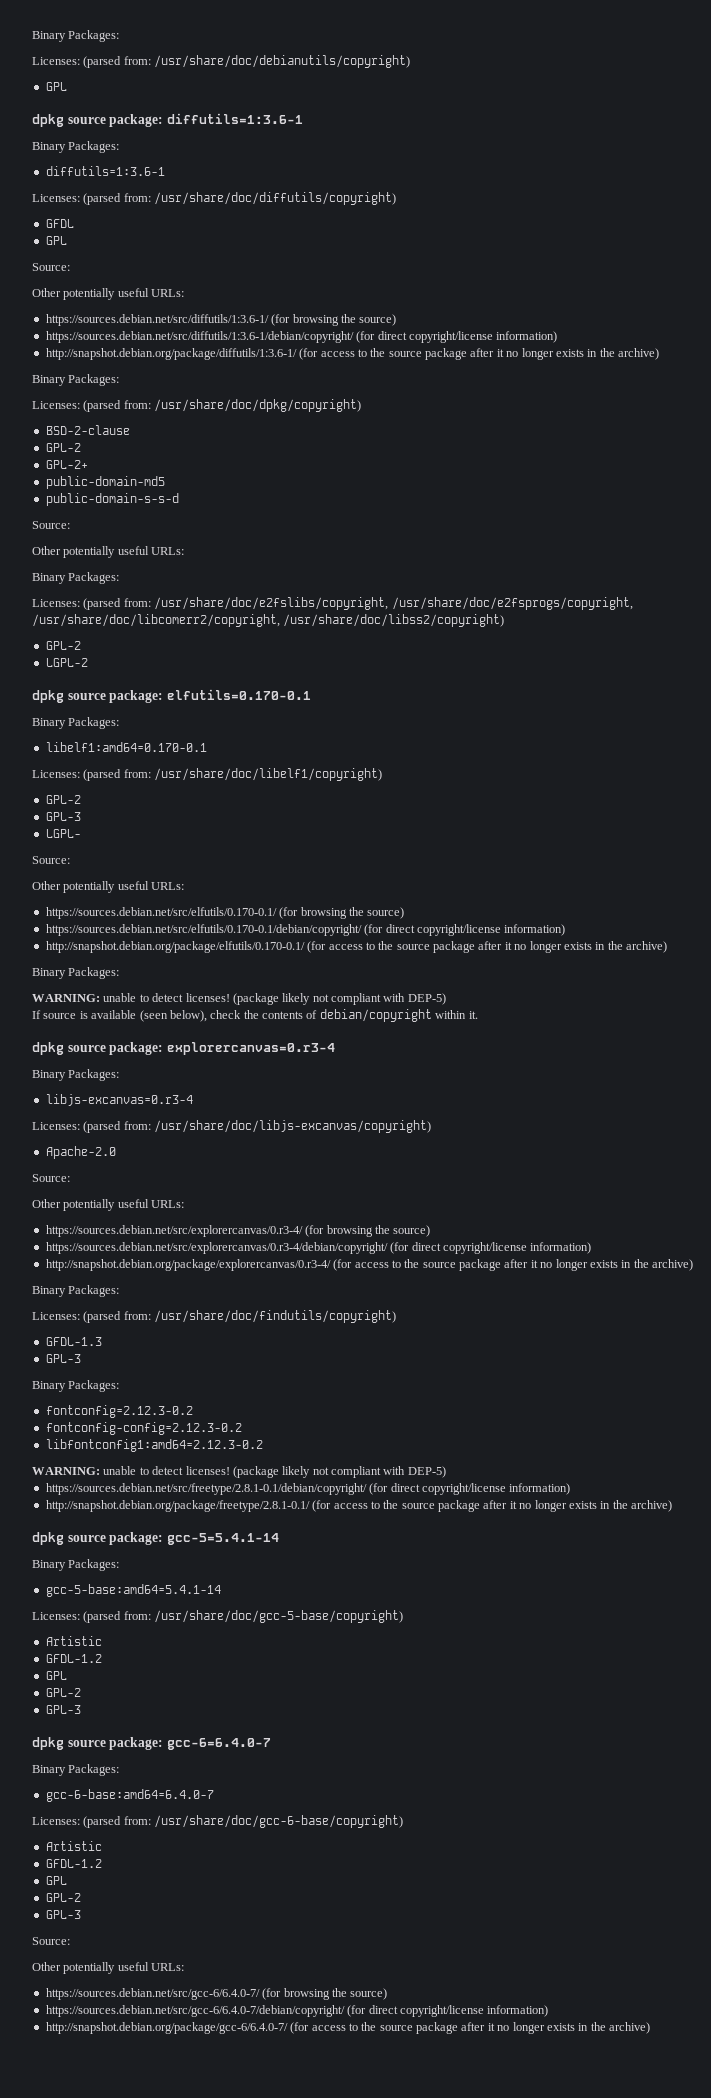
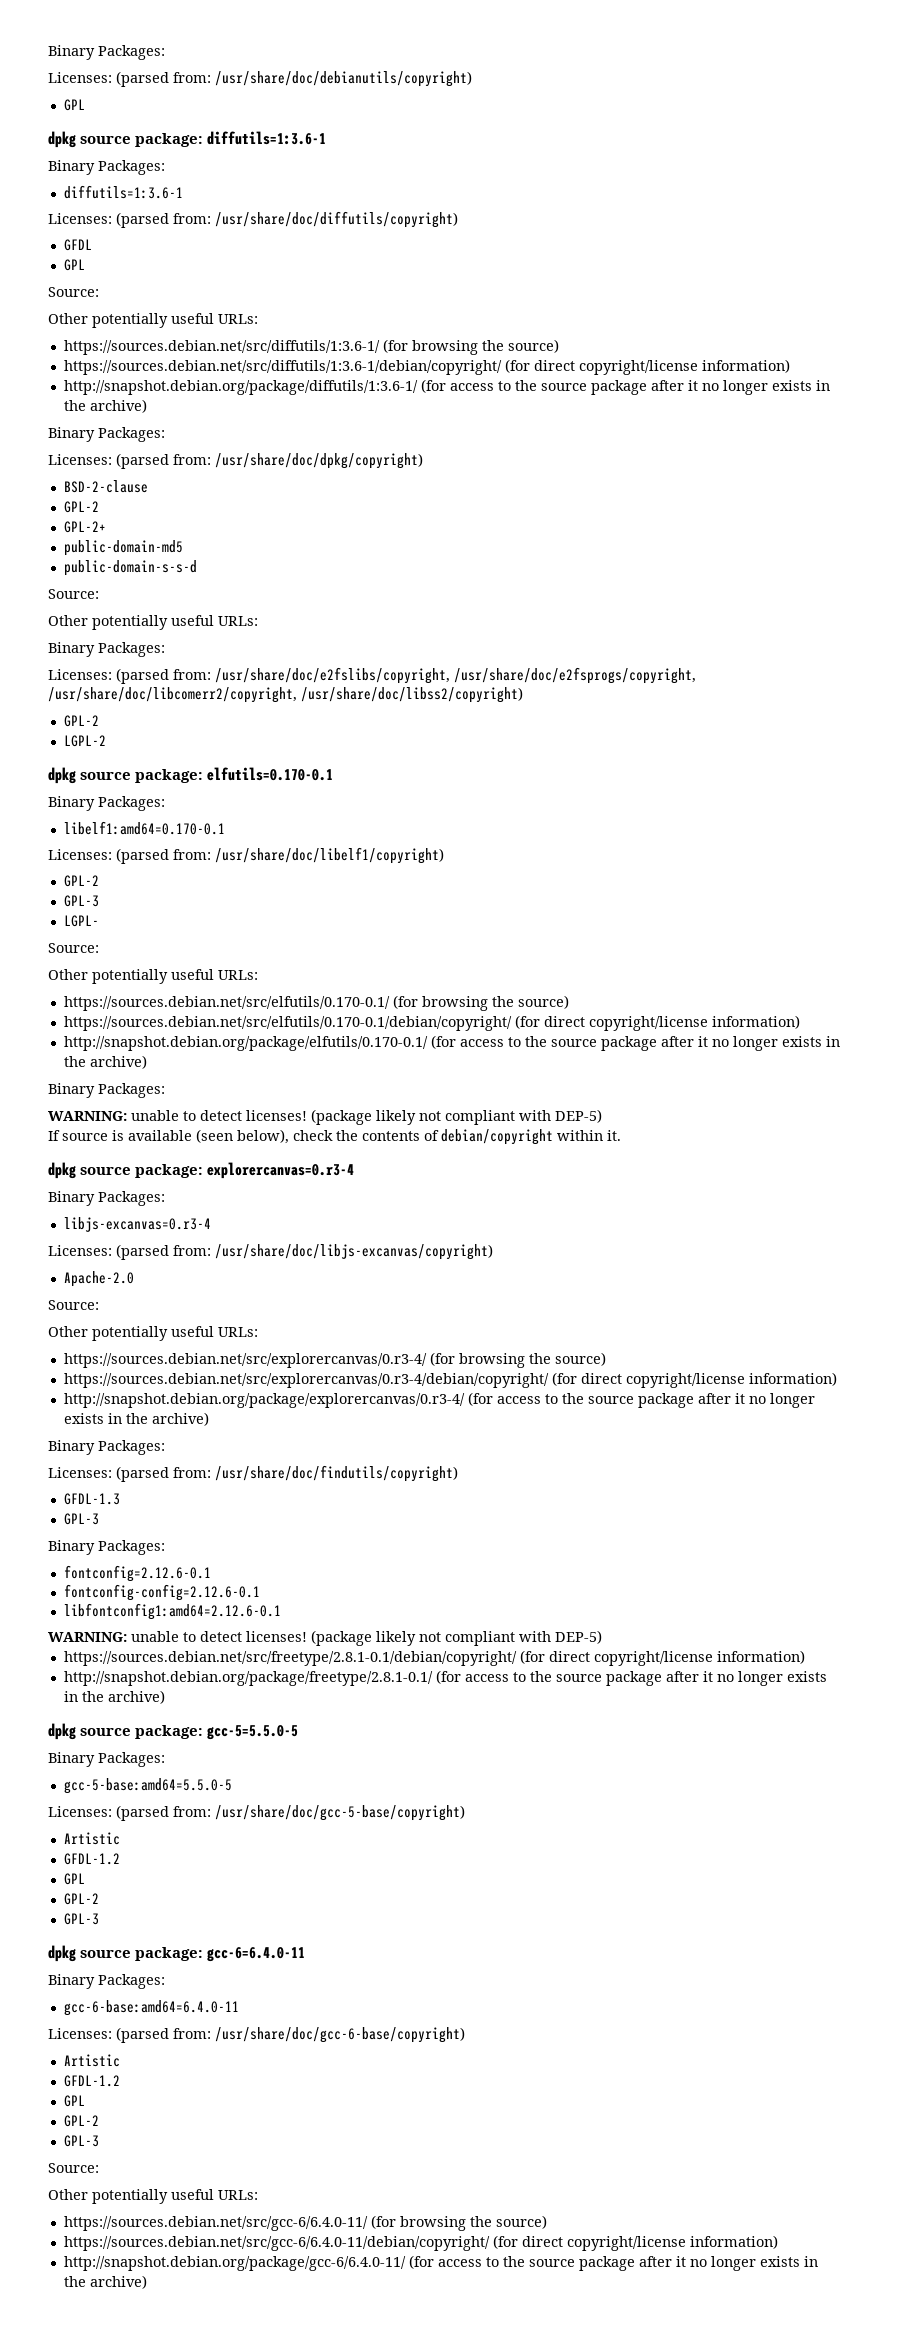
[45,1405,193,1418] [45,1422,242,1435] [45,1439,263,1452] fontconfig=2.12.3-0.2 // fontconfig-config=2.12.3-0.2 // libfontconfig1:amd64=2.12.3-0.2 -> [63,1565,211,1582] [63,1584,260,1601] [63,1603,281,1620] fontconfig=2.12.6-0.1 // fontconfig-config=2.12.6-0.1 // libfontconfig1:amd64=2.12.6-0.1
[166,1533,279,1545] [32,1559,120,1571] [45,1584,221,1597] gcc-5=5.4.1-14 // Binary Packages: // gcc-5-base:amd64=5.4.1-14 -> [207,1725,299,1740] [48,1752,165,1767] [63,1778,232,1794] gcc-5=5.5.0-5 // Binary Packages: // gcc-5-base:amd64=5.5.0-5
[166,1738,271,1750] [32,1764,120,1776] [45,1789,214,1802] gcc-6=6.4.0-7 // Binary Packages: // gcc-6-base:amd64=6.4.0-7 -> [207,1947,306,1962] [48,1974,165,1989] [63,2000,239,2016] gcc-6=6.4.0-11 // Binary Packages: // gcc-6-base:amd64=6.4.0-11
[45,1988,388,2000] [45,2005,549,2017] [45,2022,288,2034] https://sources.debian.net/src/gcc-6/6.4.0-7/ (for browsing the source) // https://sources.debian.net/src/gcc-6/6.4.0-7/debian/copyright/ (for direct copyright/license information) // http://snapshot.debian.org/package/gcc-6/6.4.0-7/ -> [63,2215,547,2231] [63,2235,778,2251] [63,2256,406,2271] https://sources.debian.net/src/gcc-6/6.4.0-11/ (for browsing the source) // https://sources.debian.net/src/gcc-6/6.4.0-11/debian/copyright/ (for direct copyright/license information) // http://snapshot.debian.org/package/gcc-6/6.4.0-11/

